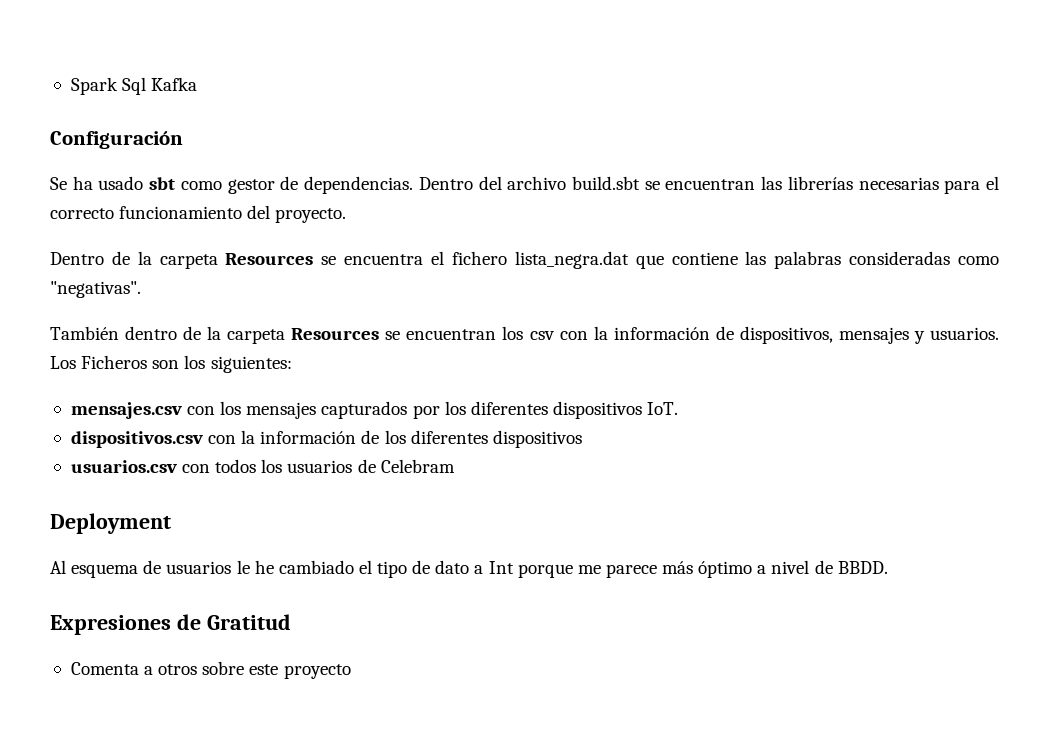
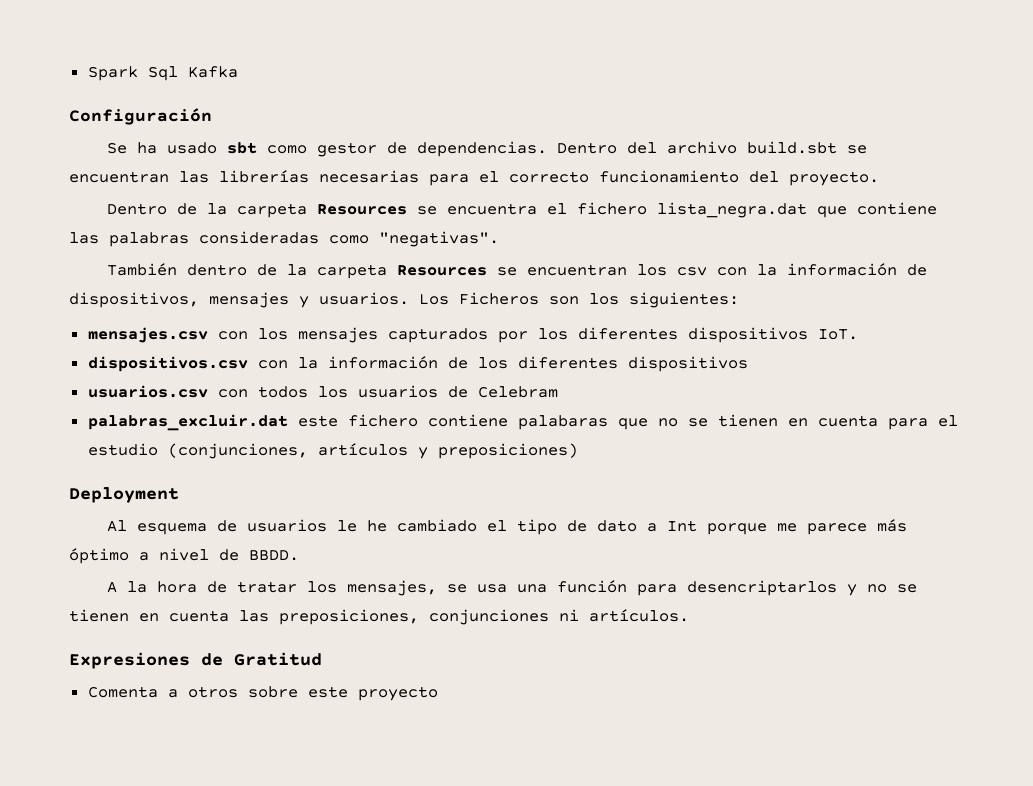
(455, 466) none -> [87,414,958,431] [87,443,578,459] // palabras_excluir.dat este fichero contiene palabaras que no se tienen en cuenta para el estudio (conjunciones, artículos y preposiciones)
(888, 567) none -> [107,580,918,596] [69,609,689,625] // A la hora de tratar los mensajes, se usa una función para desencriptarlos y no se tienen en cuenta las preposiciones, conjunciones ni artículos.

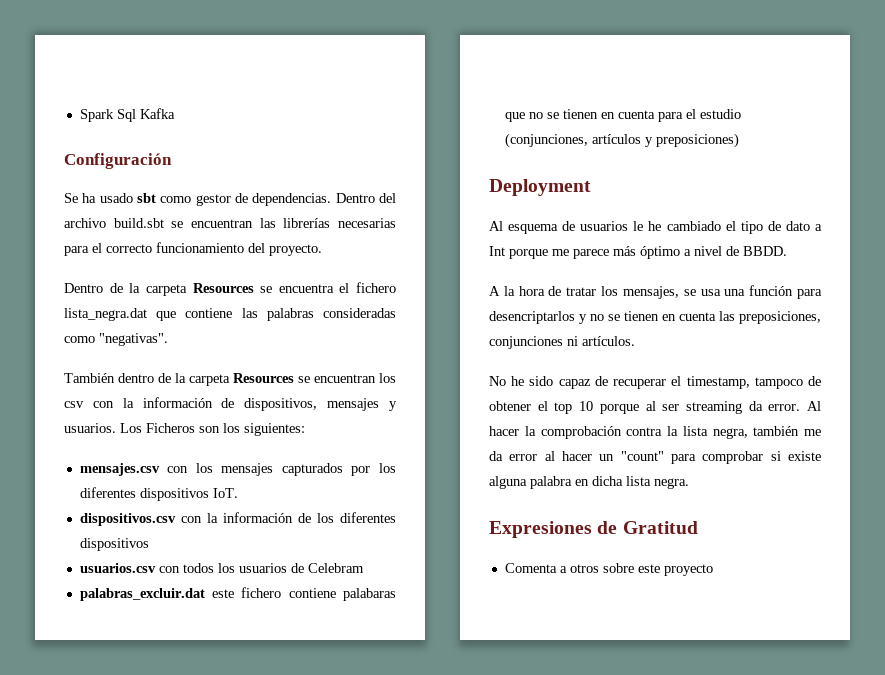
(689, 615) none -> [489,376,821,389] [489,401,821,414] [489,426,821,439] [489,451,821,464] [489,476,689,489] // No he sido capaz de recuperar el timestamp, tampoco de obtener el top 10 porque al ser streaming da error. Al hacer la comprobación contra la lista negra, también me da error al hacer un "count" para comprobar si existe alguna palabra en dicha lista negra.

